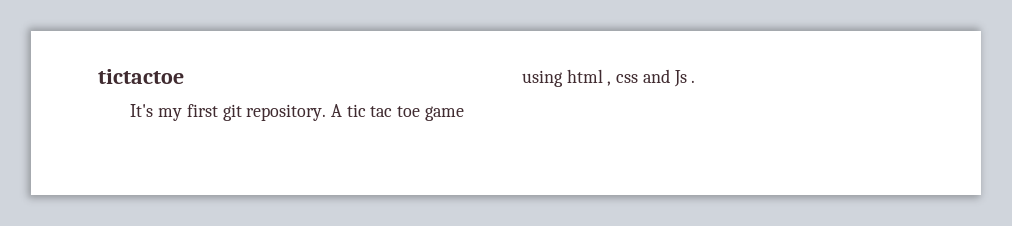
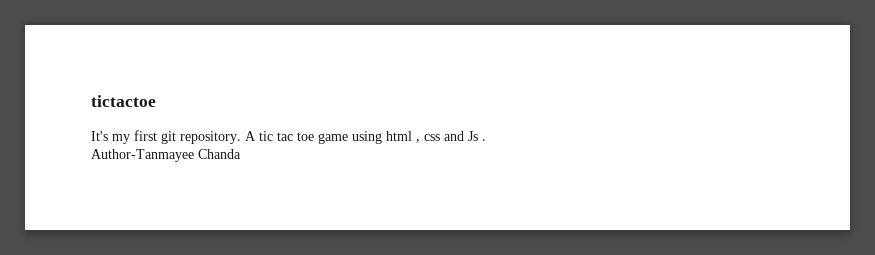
(696, 81) none -> [91,149,241,162] // Author-Tanmayee Chanda

